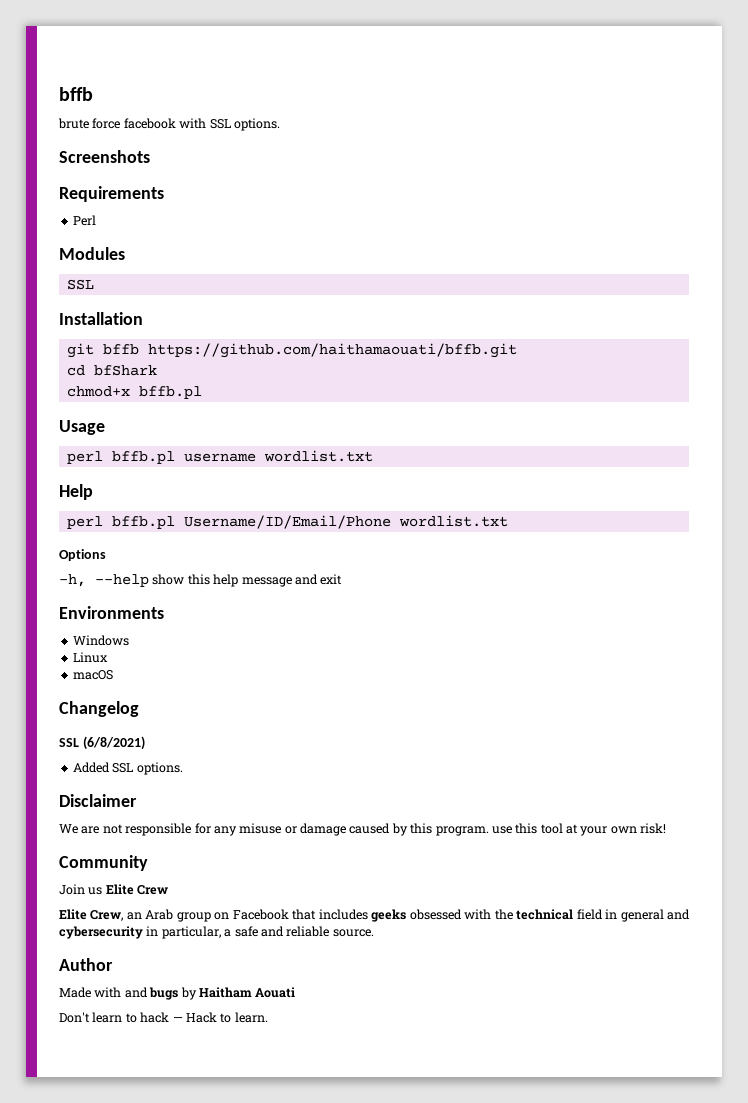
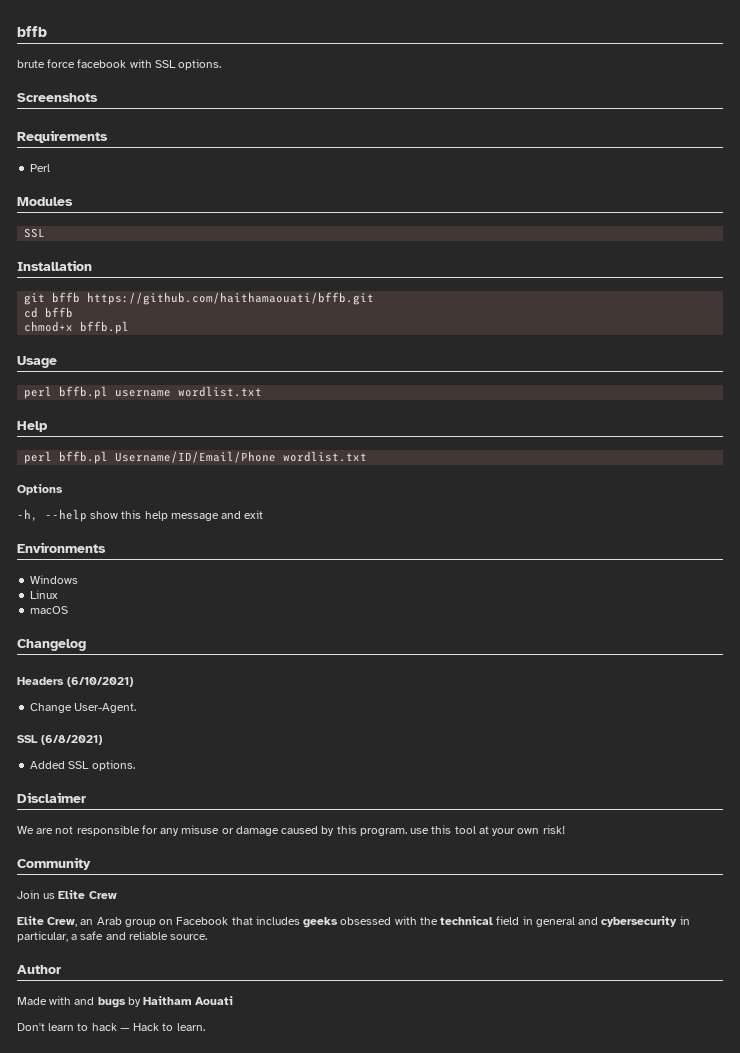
[93,365,157,376] bfShark -> [45,307,74,318] bffb
(139, 709) none -> [17,677,133,687] [30,703,137,713] // Headers (6/10/2021) // Change User-Agent.

